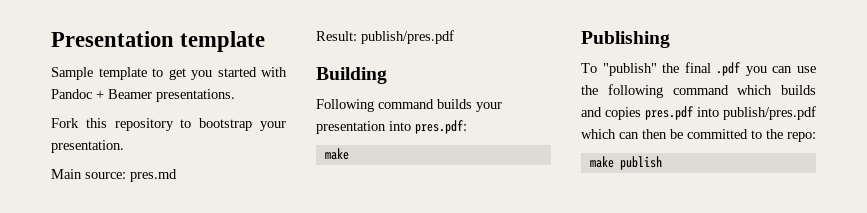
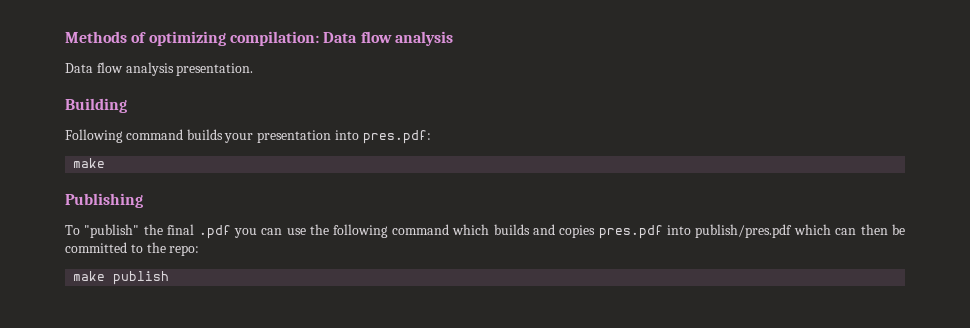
[51,31,266,52] [51,67,287,80] [51,89,235,102] [51,118,286,131] [51,140,124,153] [51,169,177,182] [316,30,454,44] Presentation template // Sample template to get you started with Pandoc + Beamer presentations. // Fork this repository to bootstrap your presentation. // Main source: pres.md // Result: publish/pres.pdf -> [65,31,453,46] [65,62,254,76] Methods of optimizing compilation: Data flow analysis // Data flow analysis presentation.

